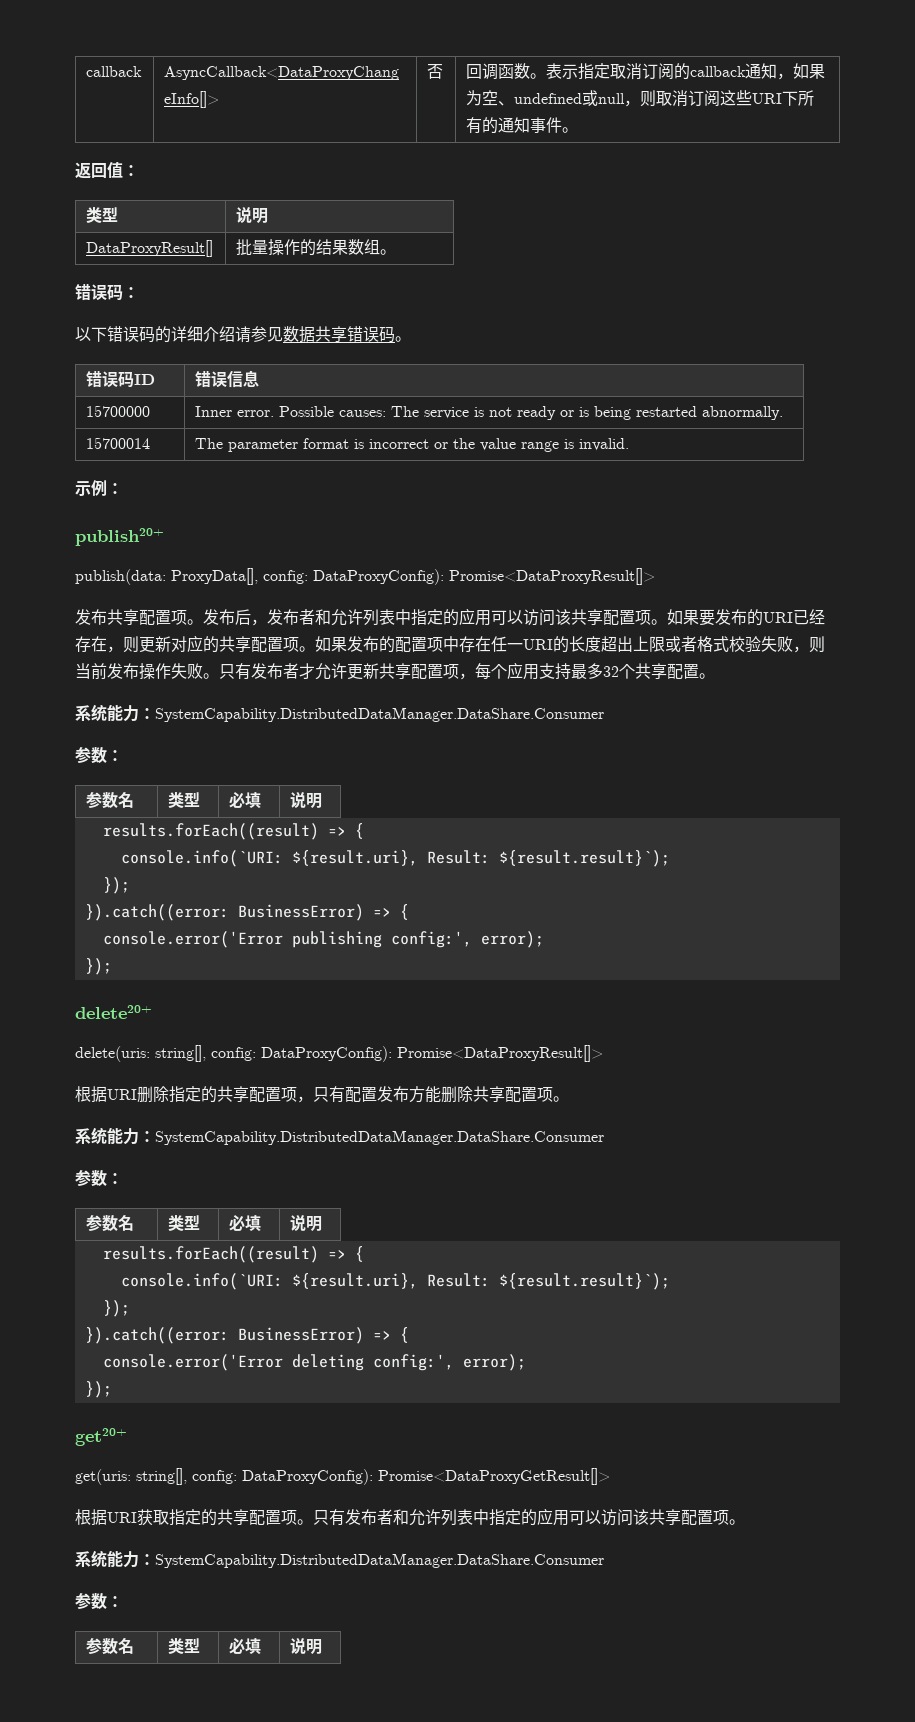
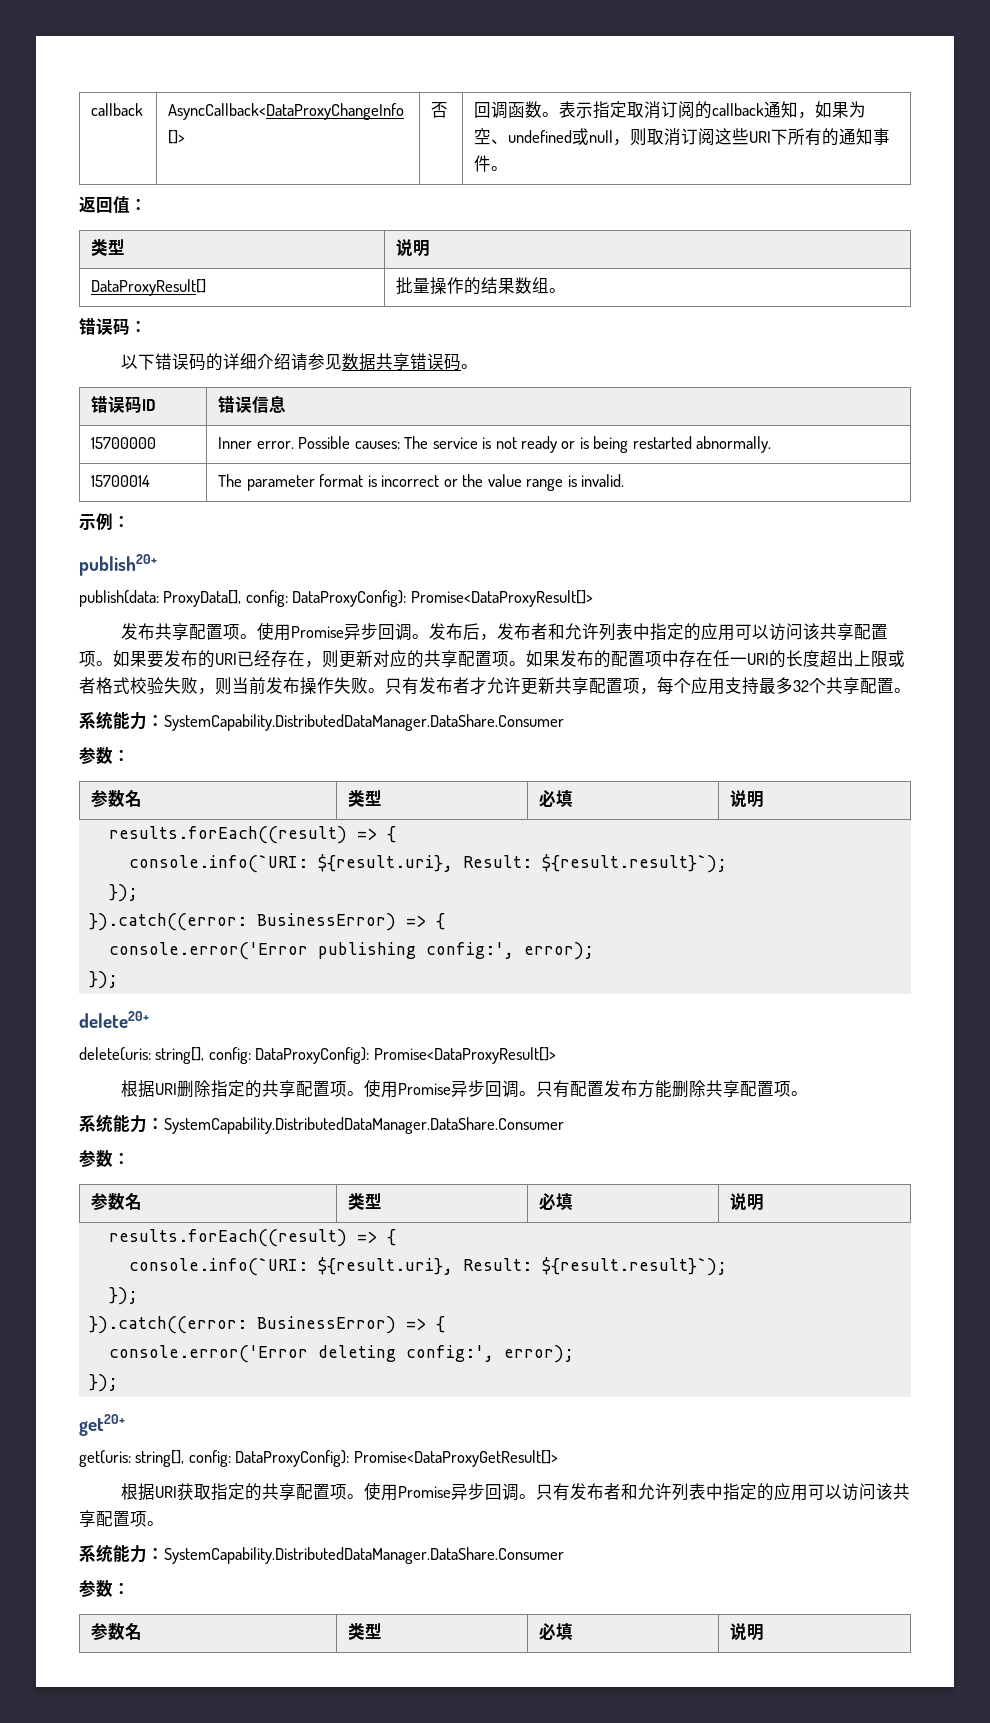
(203, 622) none -> [257,623,430,641] 使用Promise异步回调。
[297,1096,313,1103] ， -> [347,1080,537,1098] 。使用Promise异步回调。
(313, 1522) none -> [364,1483,537,1501] 使用Promise异步回调。

